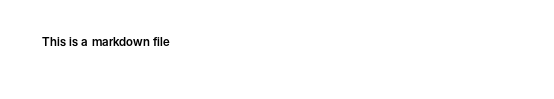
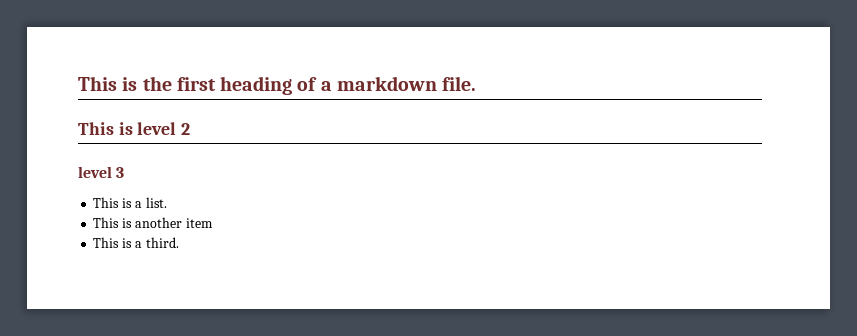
[42,37,170,47] This is a markdown file -> [78,76,477,95] [78,122,191,135] [78,166,125,178] [93,197,167,208] [93,217,213,228] [93,237,179,248] This is the first heading of a markdown file. // This is level 2 // level 3 // This is a list. // This is another item // This is a third.

